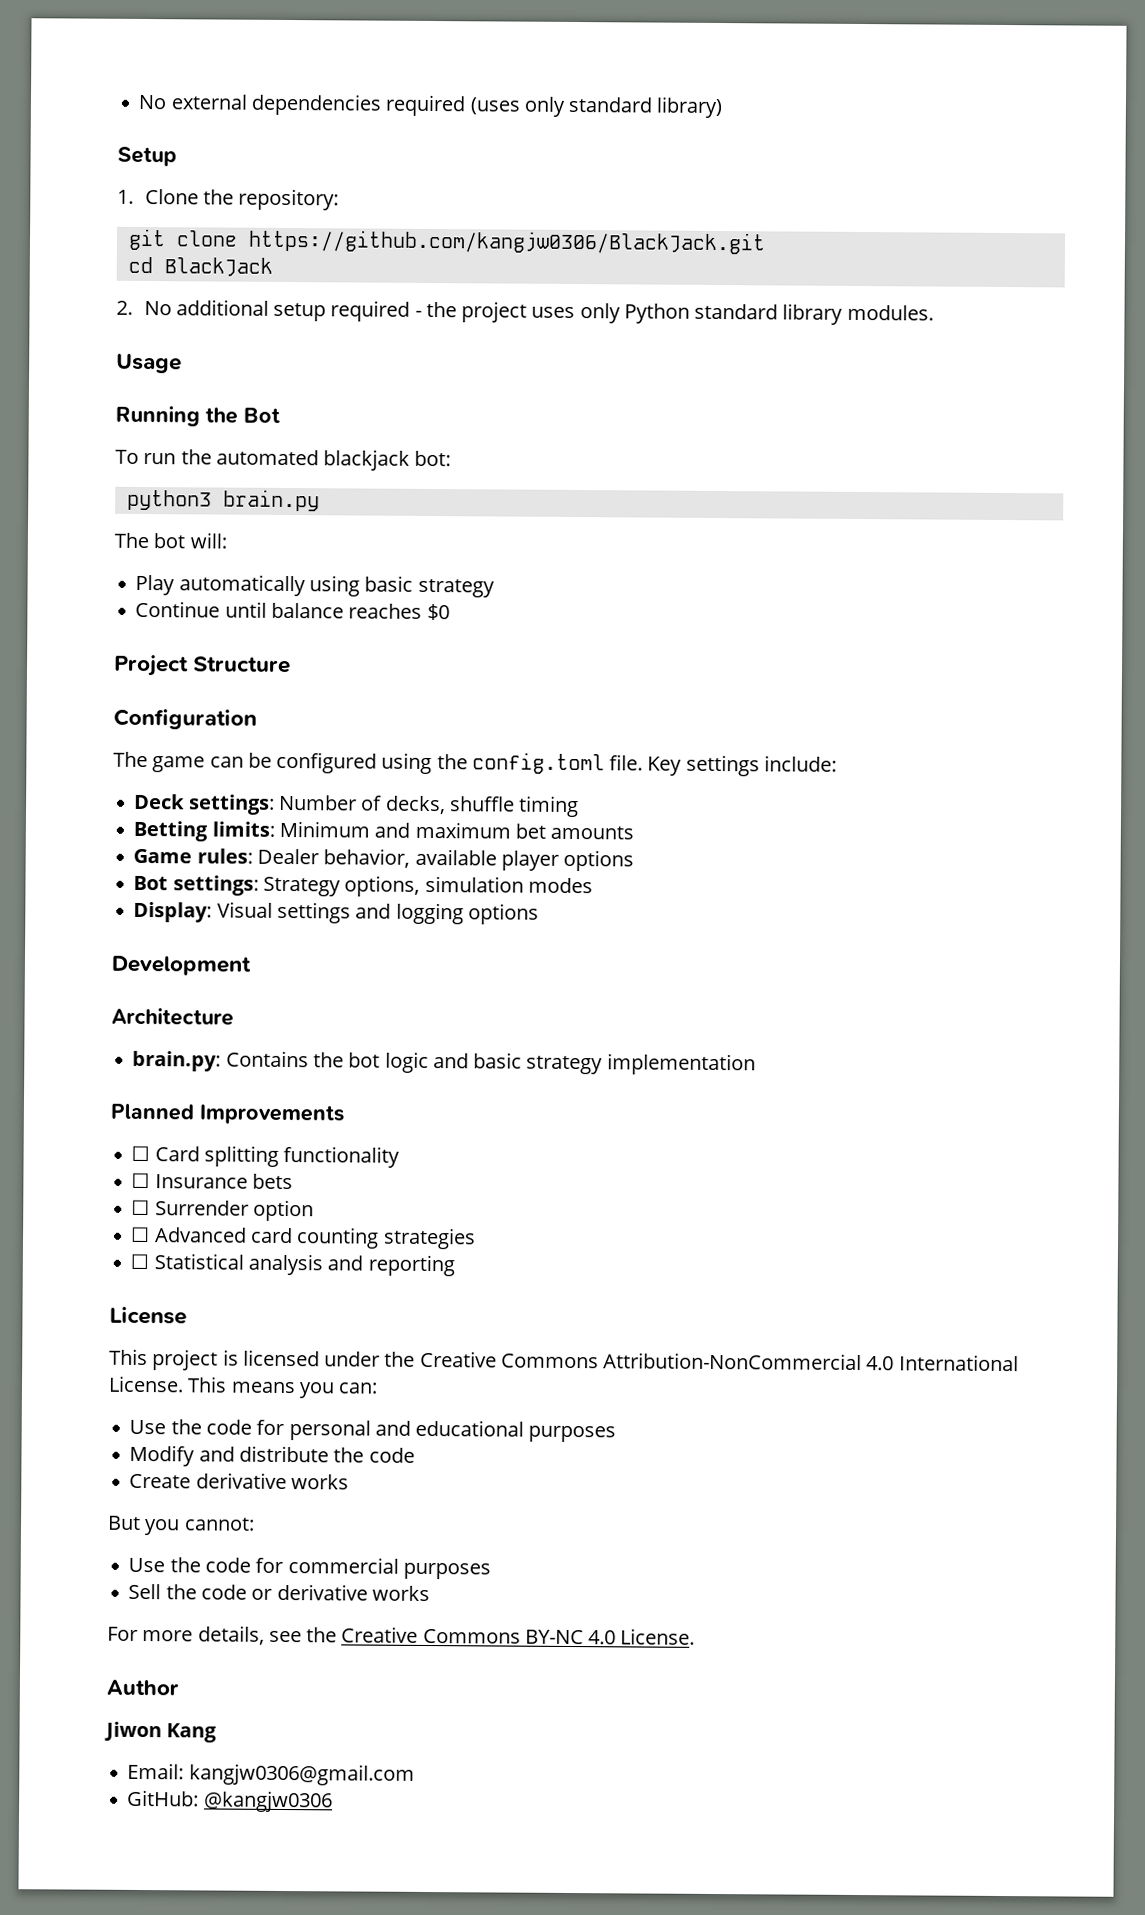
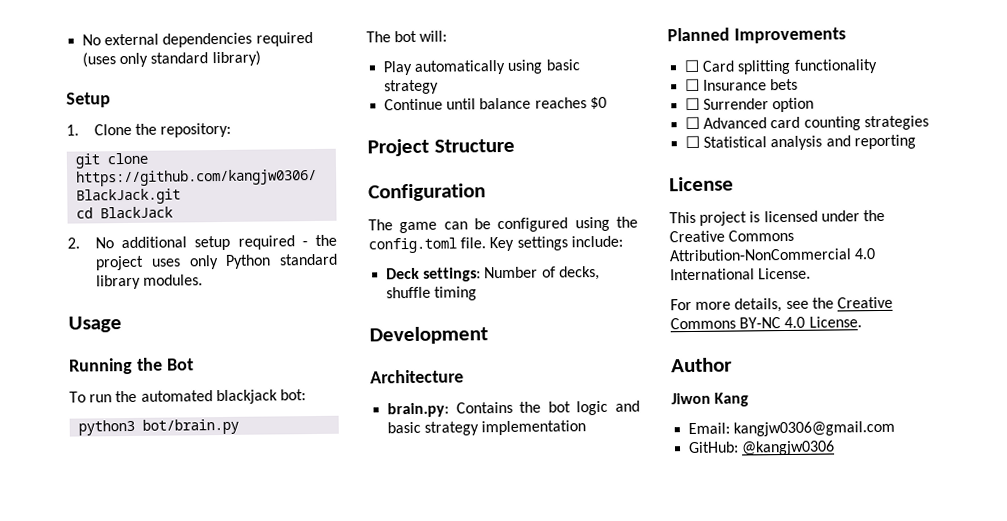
[222,489,320,512] brain.py -> [142,418,240,435] bot/brain.py
[133,820,635,842] [133,848,635,872] [133,875,593,897] [133,901,539,925] // Betting limits: Minimum and maximum bet amounts // Game rules: Dealer behavior, available player options // Bot settings: Strategy options, simulation modes // Display: Visual settings and logging options -> (478, 293) none
[187,1376,379,1399] [129,1419,617,1443] [129,1444,415,1467] [129,1472,349,1490] [107,1515,255,1536] [128,1557,491,1580] [128,1583,430,1602] This means you can: // Use the code for personal and educational purposes // Modify and distribute the code // Create derivative works // But you cannot: // Use the code for commercial purposes // Sell the code or derivative works -> (812, 273) none

